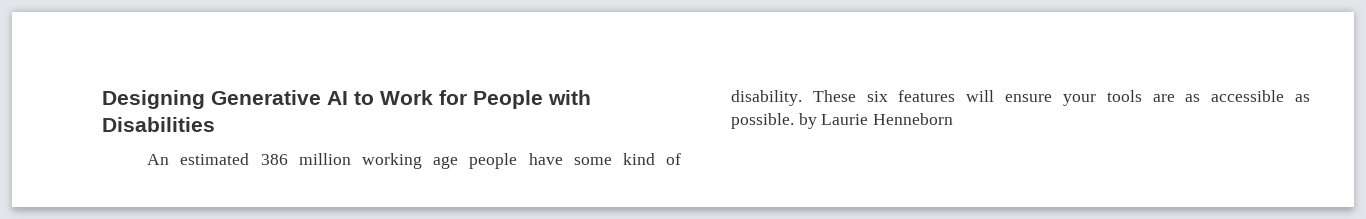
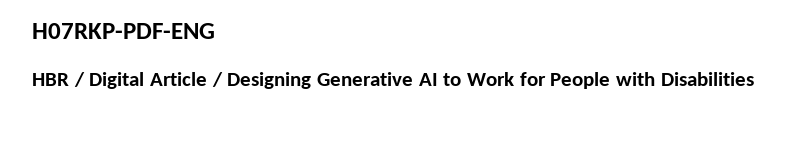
(102, 99) none -> [32,23,215,39] [32,72,223,89] H07RKP-PDF-ENG // HBR / Digital Article /
[147,153,681,169] [731,90,1310,106] [731,113,954,129] // An estimated 386 million working age people have some kind of disability. These six features will ensure your tools are as accessible as possible. by Laurie Henneborn -> (754, 79) none

